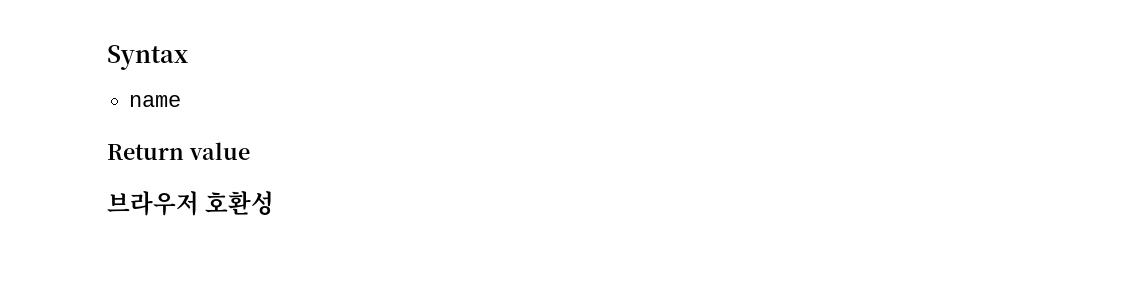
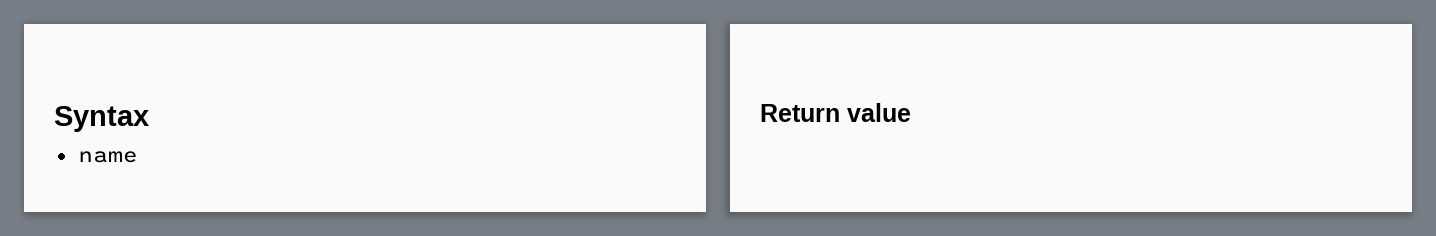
[107,191,275,216] // 브라우저 호환성 -> (911, 112) none

